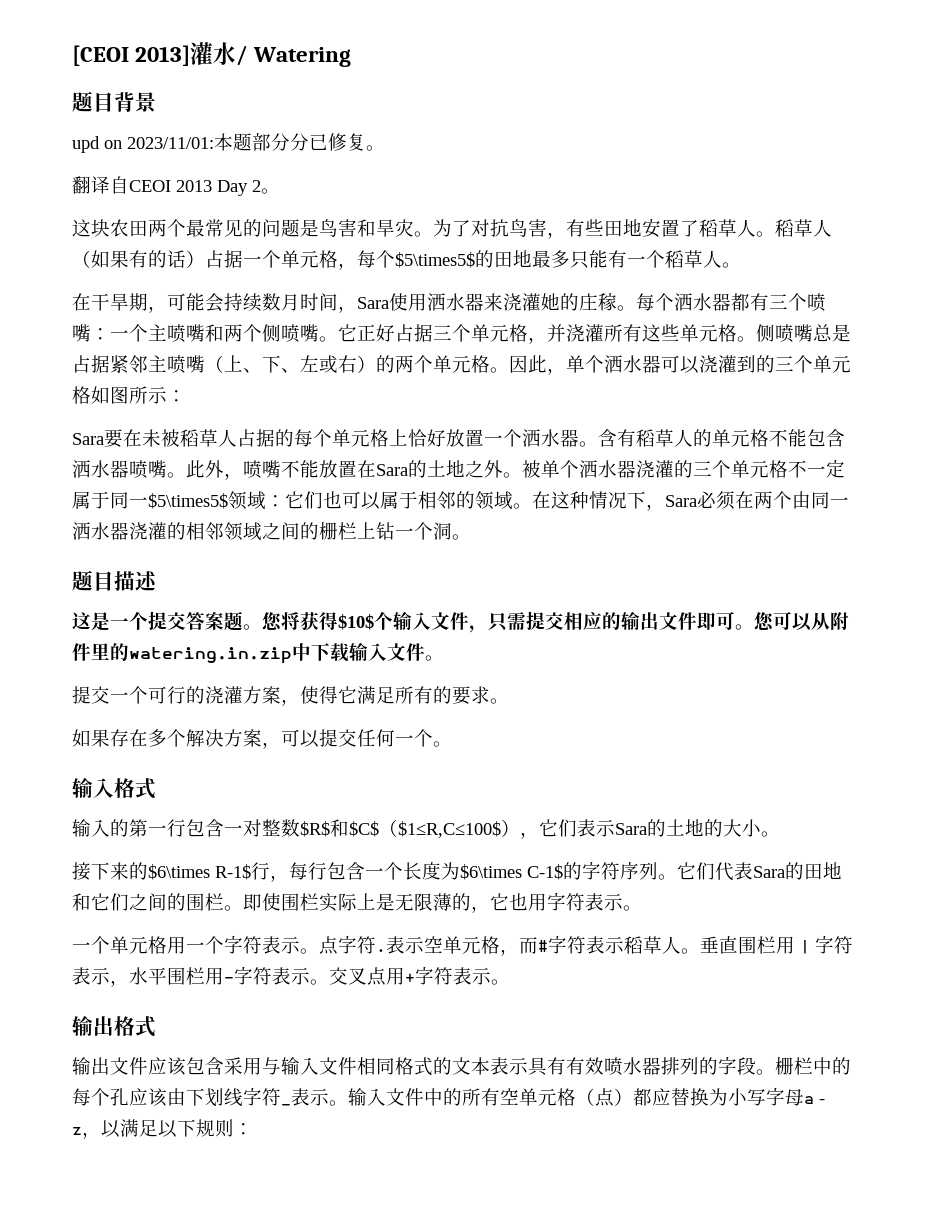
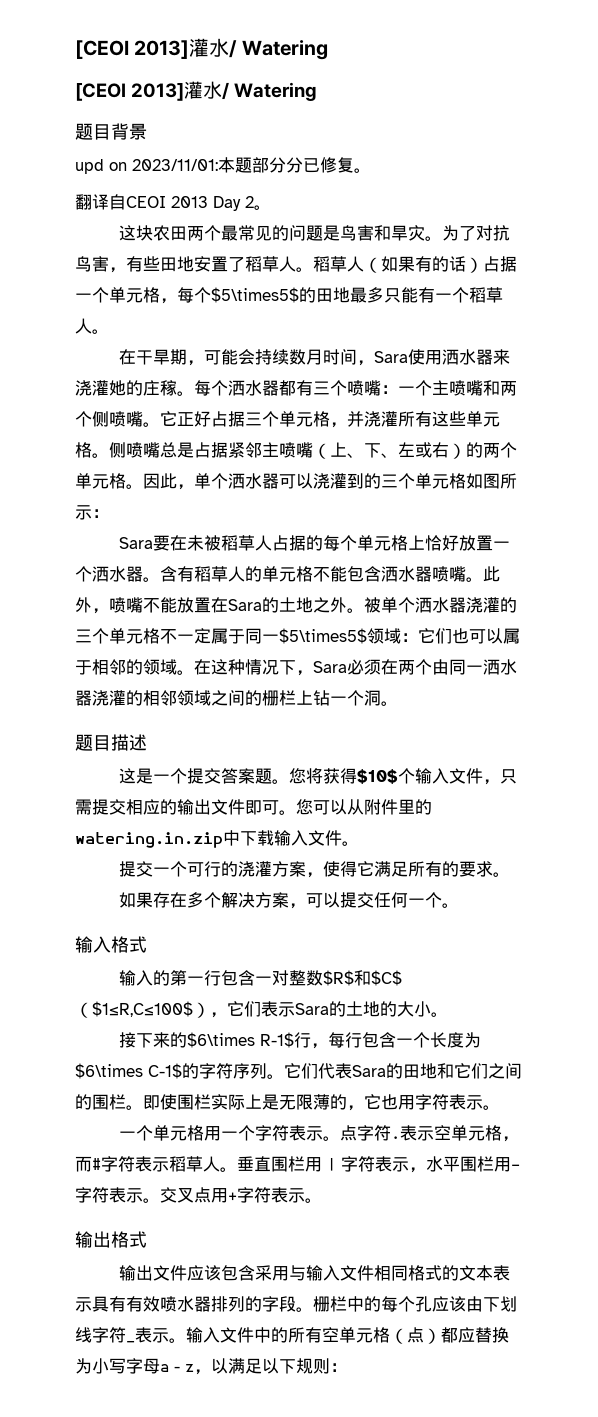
[72,42,352,67] [CEOI 2013]灌水/ Watering -> [75,38,328,60] [75,81,318,101] [CEOI 2013]灌水/ Watering // [CEOI 2013]灌水/ Watering

